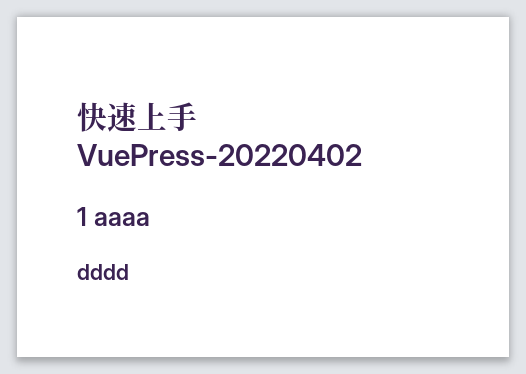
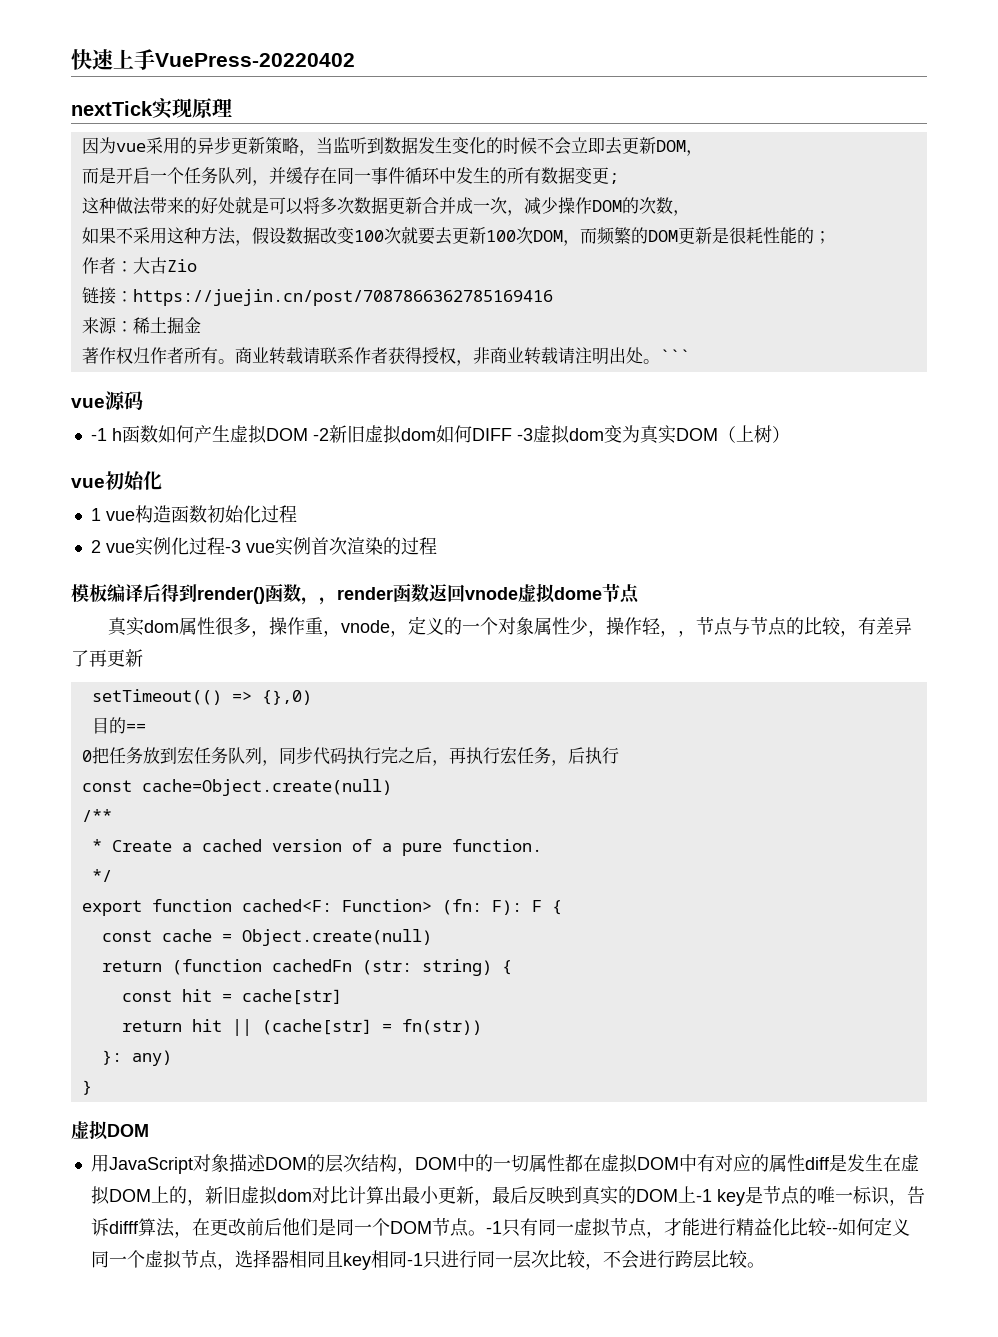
[77,207,150,226] [77,264,129,280] 1 aaaa // dddd -> [71,98,232,119] [81,136,703,156] [81,167,619,186] [81,196,690,216] [81,226,831,246] [81,257,197,274] [81,287,553,306] [81,317,201,334] [81,347,690,366] [71,391,143,410] [90,425,790,444] [71,471,162,490] [90,505,297,523] [90,537,437,556] [71,583,640,605] [107,616,912,637] [71,649,143,667] [91,689,312,705] [91,717,146,734] [81,746,619,766] [81,779,392,796] [81,809,112,822] [91,839,542,856] [91,869,112,882] [81,899,562,916] [101,929,432,946] [101,959,512,976] [121,989,342,1005] [121,1019,482,1036] [101,1050,172,1066] [81,1080,92,1095] [71,1121,149,1140] [90,1154,919,1174] [90,1186,925,1206] [90,1217,910,1238] [90,1249,765,1270] nextTick实现原理 // 因为vue采用的异步更新策略，当监听到数据发生变化的时候不会立即去更新DOM， // 而是开启一个任务队列，并缓存在同一事件循环中发生的所有数据变更; // 这种做法带来的好处就是可以将多次数据更新合并成一次，减少操作DOM的次数， // 如果不采用这种方法，假设数据改变100次就要去更新100次DOM，而频繁的DOM更新是很耗性能的； // 作者：大古Zio // 链接：https://juejin.cn/post/7087866362785169416 // 来源：稀土掘金 // 著作权归作者所有。商业转载请联系作者获得授权，非商业转载请注明出处。``` // vue源码 // -1 h函数如何产生虚拟DOM -2新旧虚拟dom如何DIFF -3虚拟dom变为真实DOM（上树） // vue初始化 // 1 vue构造函数初始化过程 // 2 vue实例化过程-3 vue实例首次渲染的过程 // 模板编译后得到render()函数，，render函数返回vnode虚拟dome节点 // 真实dom属性很多，操作重，vnode，定义的一个对象属性少，操作轻，，节点与节点的比较，有差异了再更新 // setTimeout(() => {},0) // 目的== // 0把任务放到宏任务队列，同步代码执行完之后，再执行宏任务，后执行 // const cache=Object.create(null) // /** // * Create a cached version of a pure function. // */ // export function cached<F: Function> (fn: F): F { // const cache = Object.create(null) // return (function cachedFn (str: string) { // const hit = cache[str] // return hit || (cache[str] = fn(str)) // }: any) // } // 虚拟DOM // 用JavaScript对象描述DOM的层次结构，DOM中的一切属性都在虚拟DOM中有对应的属性diff是发生在虚拟DOM上的，新旧虚拟dom对比计算出最小更新，最后反映到真实的DOM上-1 key是节点的唯一标识，告诉difff算法，在更改前后他们是同一个DOM节点。-1只有同一虚拟节点，才能进行精益化比较--如何定义同一个虚拟节点，选择器相同且key相同-1只进行同一层次比较，不会进行跨层比较。

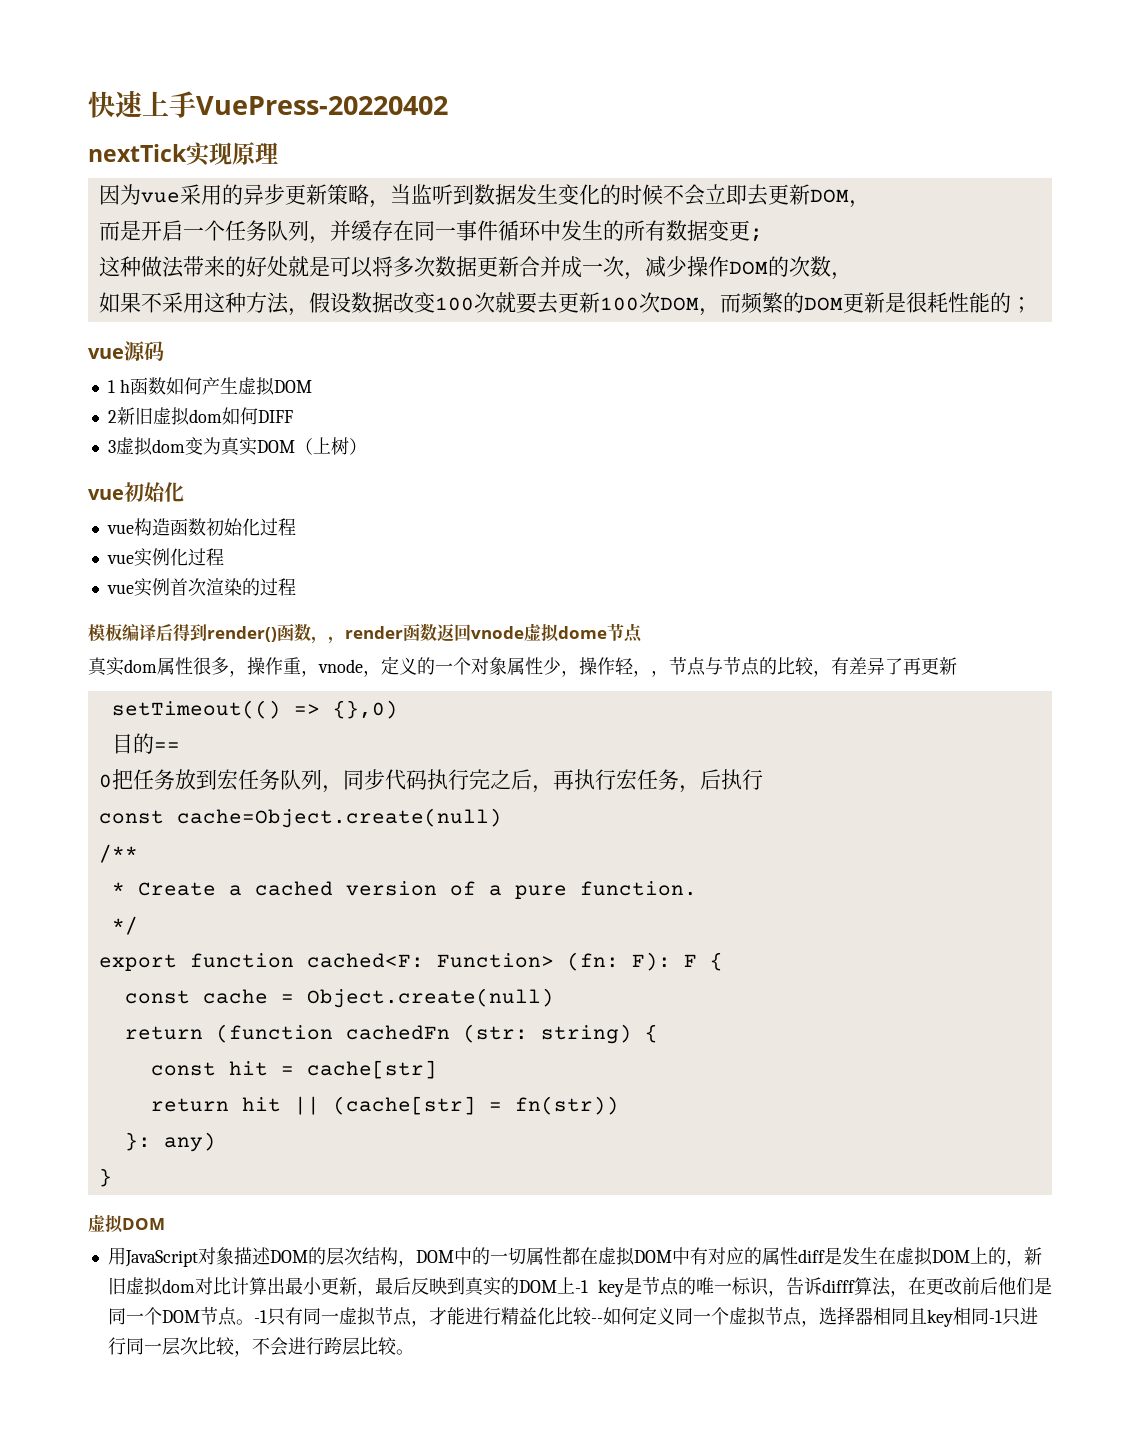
[81,257,197,274] [81,287,553,306] [81,317,201,334] [81,347,690,366] // 作者：大古Zio // 链接：https://juejin.cn/post/7087866362785169416 // 来源：稀土掘金 // 著作权归作者所有。商业转载请联系作者获得授权，非商业转载请注明出处。``` -> (1032, 305) none
[90,428,107,441] -1 -> [107,380,115,393] 1
[312,428,329,441] -2 -> [107,410,117,423] // 2
[516,428,533,441] -3 -> [107,440,116,453] // 3
[90,508,101,521] 1 -> (184, 492) none
[90,540,101,553] 2 -> (296, 527) none
[224,540,241,553] -3 -> (224, 557) //

